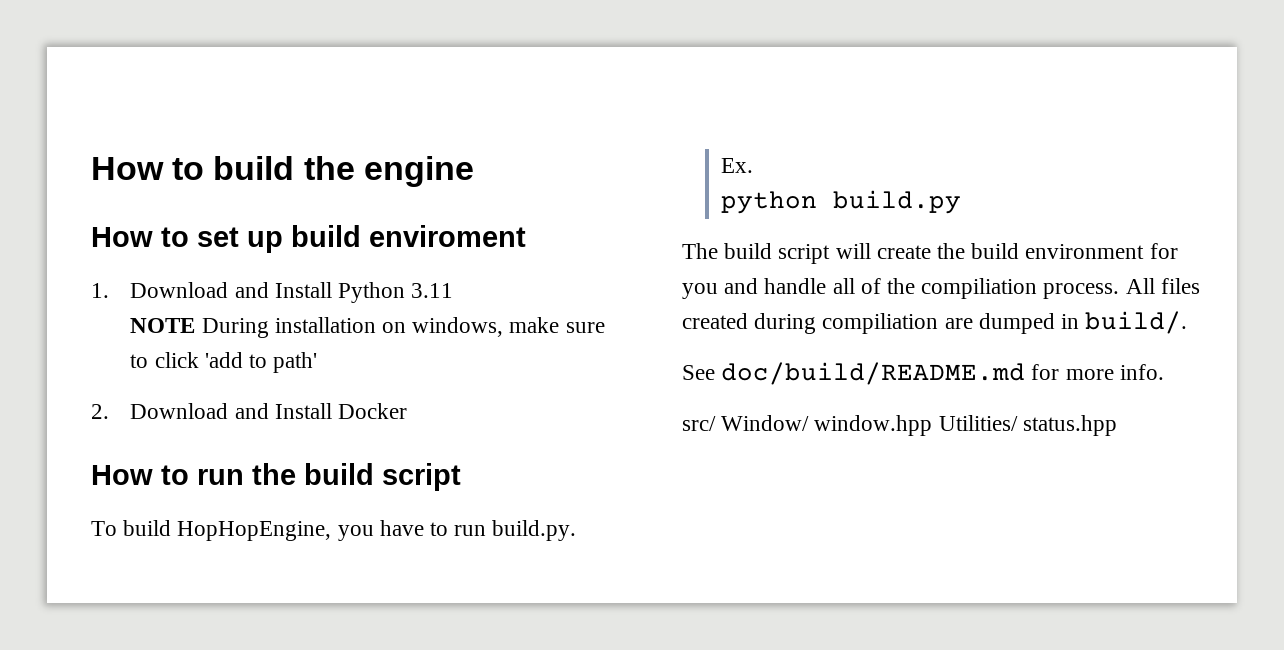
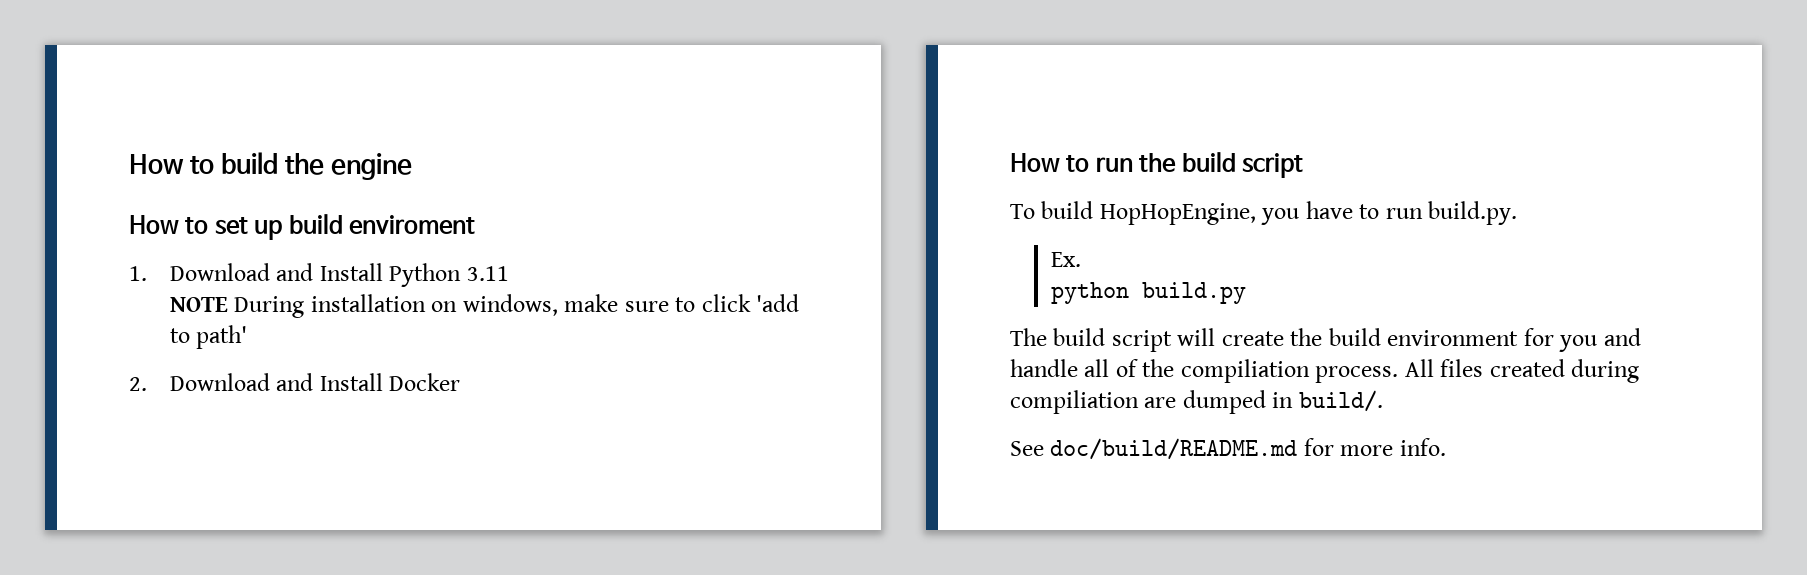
[682,415,1117,436] // src/ Window/ window.hpp Utilities/ status.hpp -> (1446, 447) none

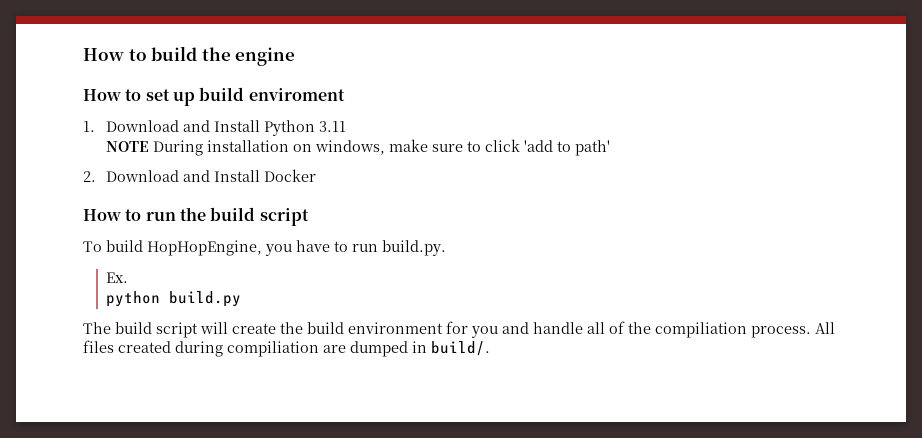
[1010,438,1446,460] // See doc/build/README.md for more info. -> (490, 348) none

